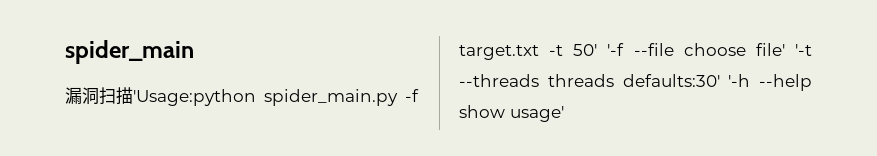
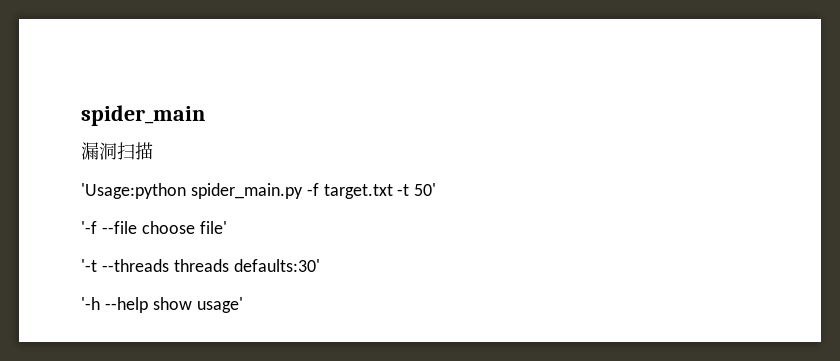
(133, 96) none -> (153, 151) //
(598, 50) none -> (437, 189) //
(785, 49) none -> (227, 227) //
(720, 80) none -> (320, 265) //

